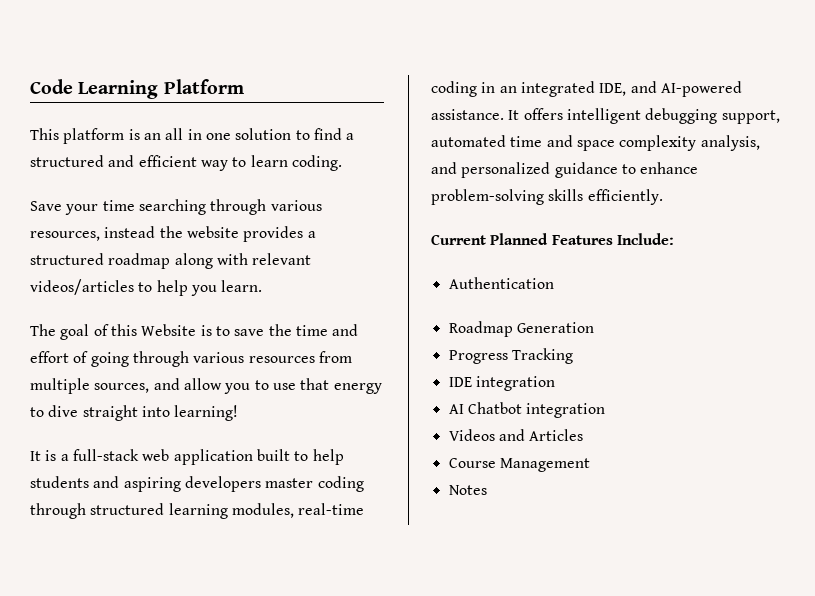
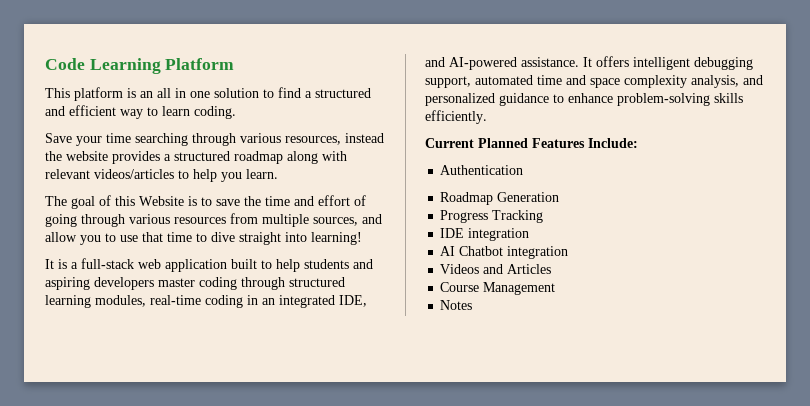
[333,383,382,394] energy -> [167,232,192,242] time

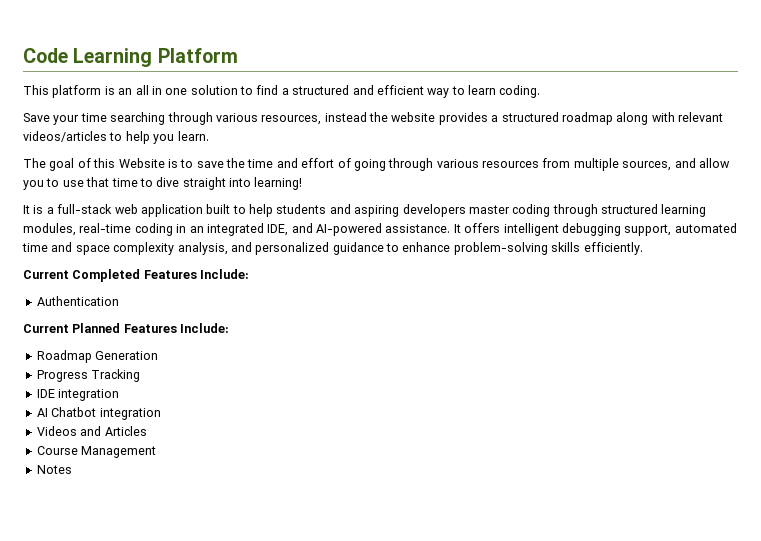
[478,138,528,148] Planned -> [72,269,141,282] Completed
(524, 170) none -> [23,323,230,333] // Current Planned Features Include:

